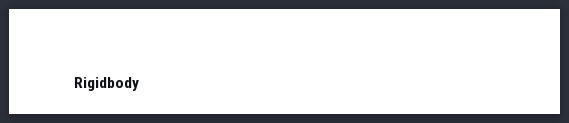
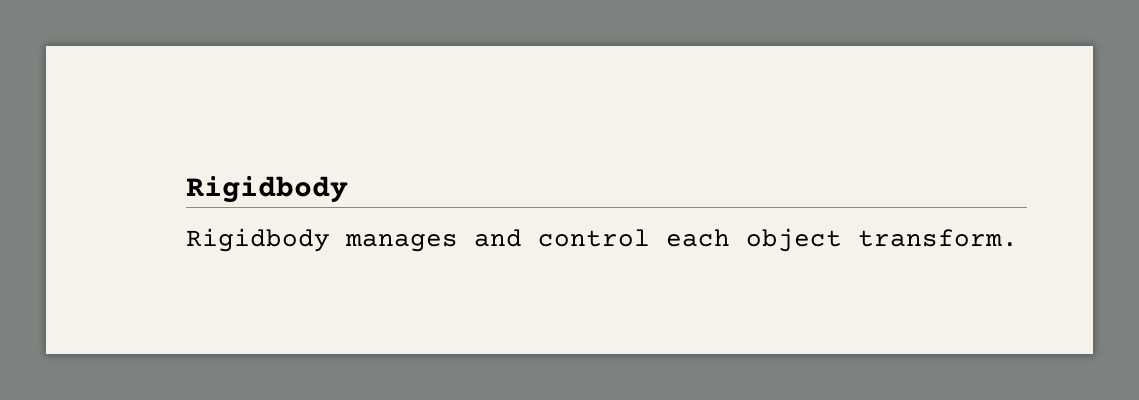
[74,77,139,91] Rigidbody -> [186,176,348,203] [186,228,1018,252] Rigidbody // Rigidbody manages and control each object transform.

